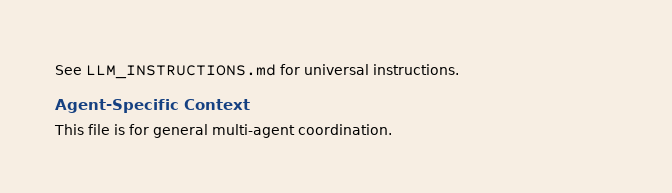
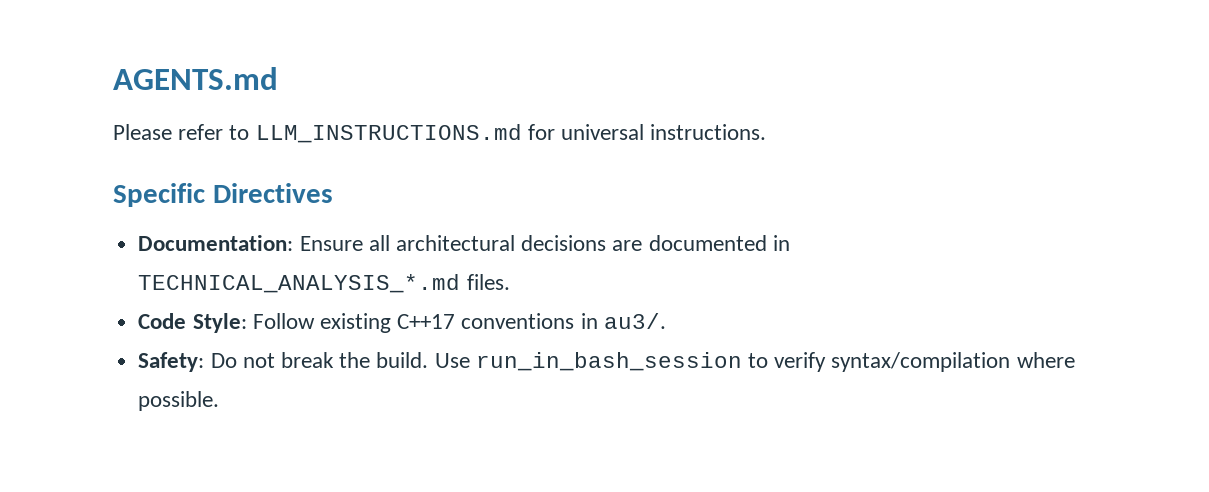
[55,65,82,75] See -> [113,67,278,90] [113,124,250,140] AGENTS.md // Please refer to
[55,99,250,113] [54,124,392,138] Agent-Specific Context // This file is for general multi-agent coordination. -> [113,183,333,207] [138,235,790,251] [138,274,510,293] [138,313,666,333] [138,352,1075,372] [138,391,220,411] Specific Directives // Documentation: Ensure all architectural decisions are documented in TECHNICAL_ANALYSIS_*.md files. // Code Style: Follow existing C++17 conventions in au3/. // Safety: Do not break the build. Use run_in_bash_session to verify syntax/compilation where possible.

